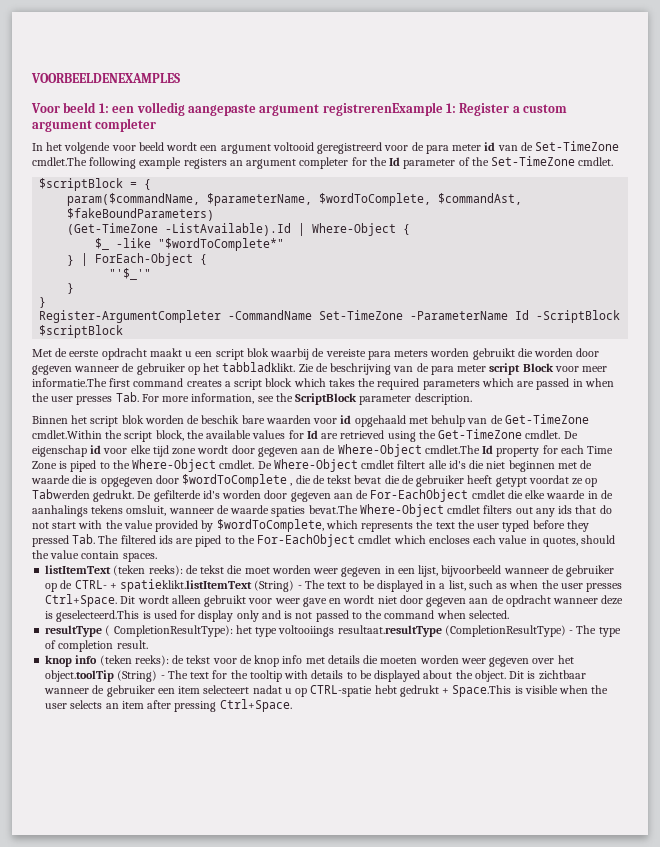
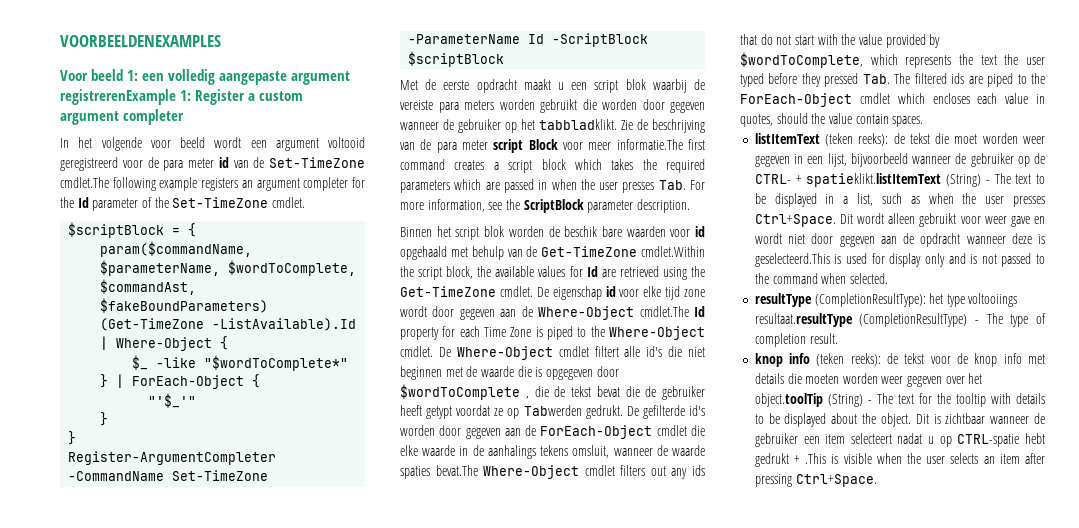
[370,489,469,502] For-EachObject -> [540,425,653,439] ForEach-Object
[257,534,356,547] For-EachObject -> [740,93,852,107] ForEach-Object
[105,625,233,637] ( CompletionResultType): -> [814,293,926,307] (CompletionResultType):
[452,685,512,697] Space.This -> [805,453,827,464] .This

